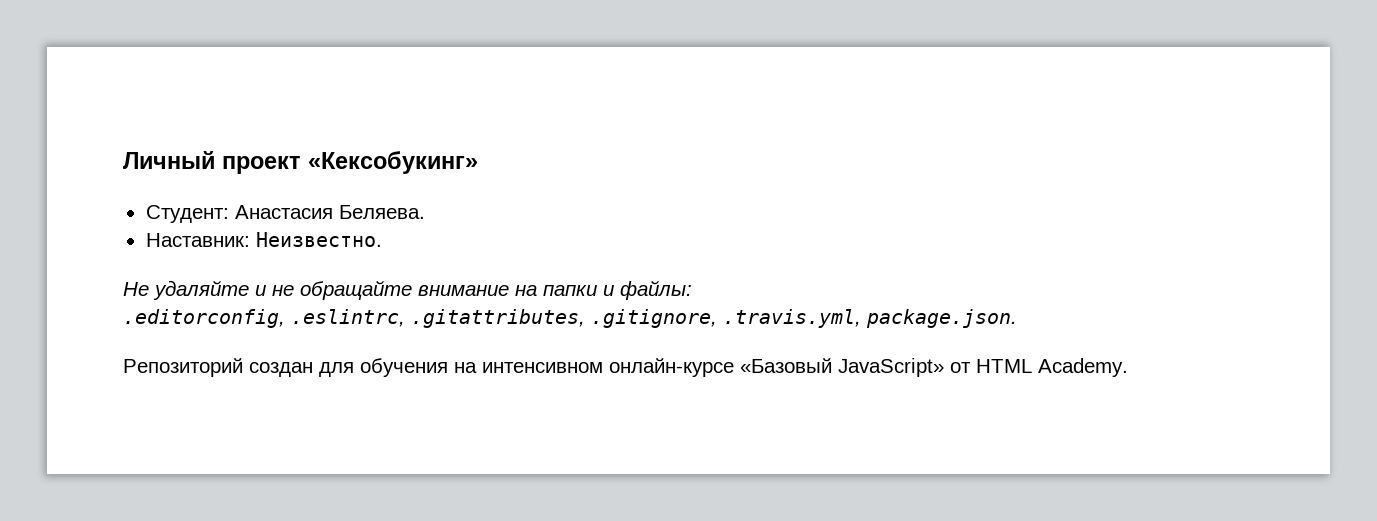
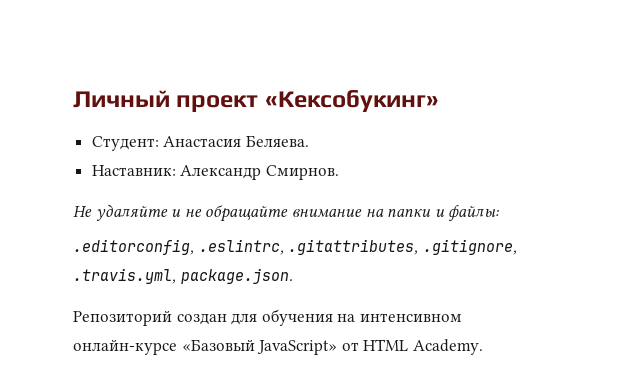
[255,232,382,247] Неизвестно. -> [180,165,339,180] Александр Смирнов.

